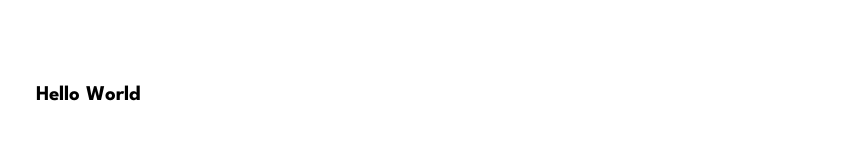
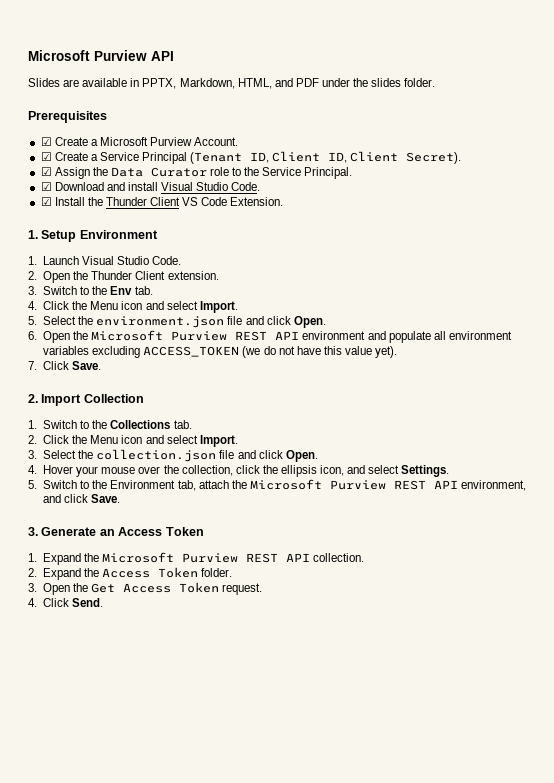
[36,85,141,101] Hello World -> [28,50,174,61] [28,78,436,89] [28,111,107,123] [40,137,239,146] [40,151,462,164] [40,167,353,179] [40,182,261,191] [40,197,284,206] [28,230,158,242] [28,256,182,265] [28,271,219,283] [28,286,153,295] [28,301,238,313] [28,316,326,328] [28,330,512,343] [43,346,398,358] [28,361,102,370] [28,394,144,406] [28,420,192,429] [28,435,238,447] [28,449,318,462] [28,465,450,477] [28,479,526,491] [43,494,121,503] [28,527,204,536] [28,552,365,565] [28,567,233,580] [28,582,263,595] [28,598,104,607] Microsoft Purview API // Slides are available in PPTX, Markdown, HTML, and PDF under the slides folder. // Prerequisites // ☑ Create a Microsoft Purview Account. // ☑ Create a Service Principal (Tenant ID, Client ID, Client Secret). // ☑ Assign the Data Curator role to the Service Principal. // ☑ Download and install Visual Studio Code. // ☑ Install the Thunder Client VS Code Extension. // 1. Setup Environment // 1. Launch Visual Studio Code. // 2. Open the Thunder Client extension. // 3. Switch to the Env tab. // 4. Click the Menu icon and select Import. // 5. Select the environment.json file and click Open. // 6. Open the Microsoft Purview REST API environment and populate all environment variables excluding ACCESS_TOKEN (we do not have this value yet). // 7. Click Save. // 2. Import Collection // 1. Switch to the Collections tab. // 2. Click the Menu icon and select Import. // 3. Select the collection.json file and click Open. // 4. Hover your mouse over the collection, click the ellipsis icon, and select Settings. // 5. Switch to the Environment tab, attach the Microsoft Purview REST API environment, and click Save. // 3. Generate an Access Token // 1. Expand the Microsoft Purview REST API collection. // 2. Expand the Access Token folder. // 3. Open the Get Access Token request. // 4. Click Send.

